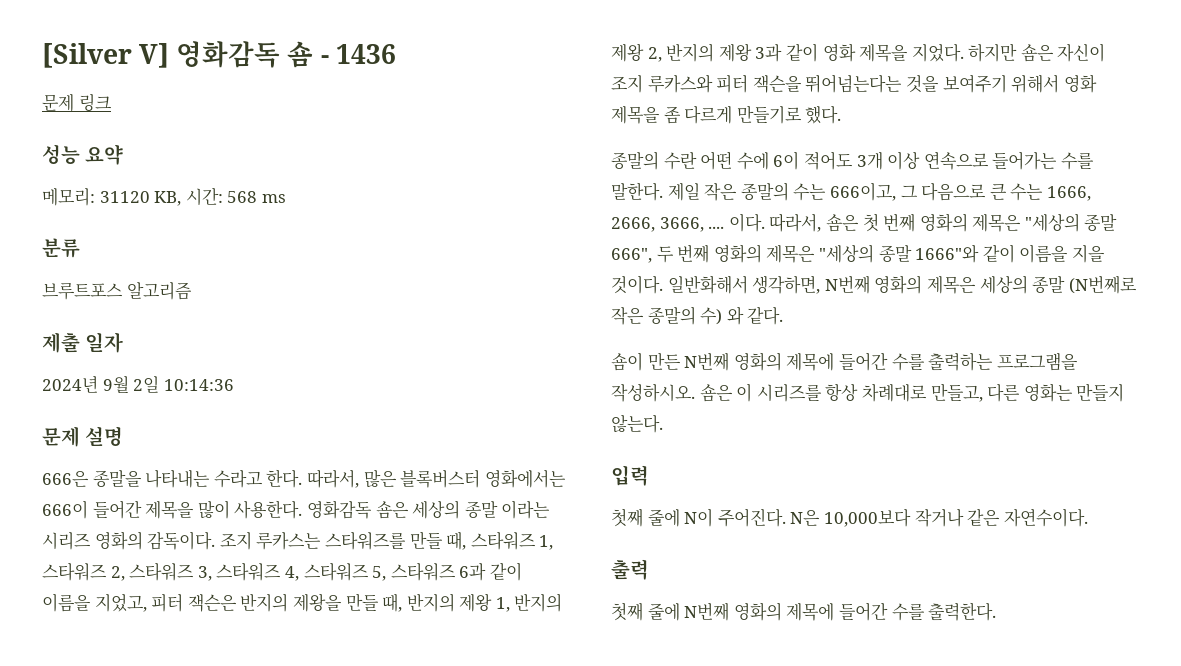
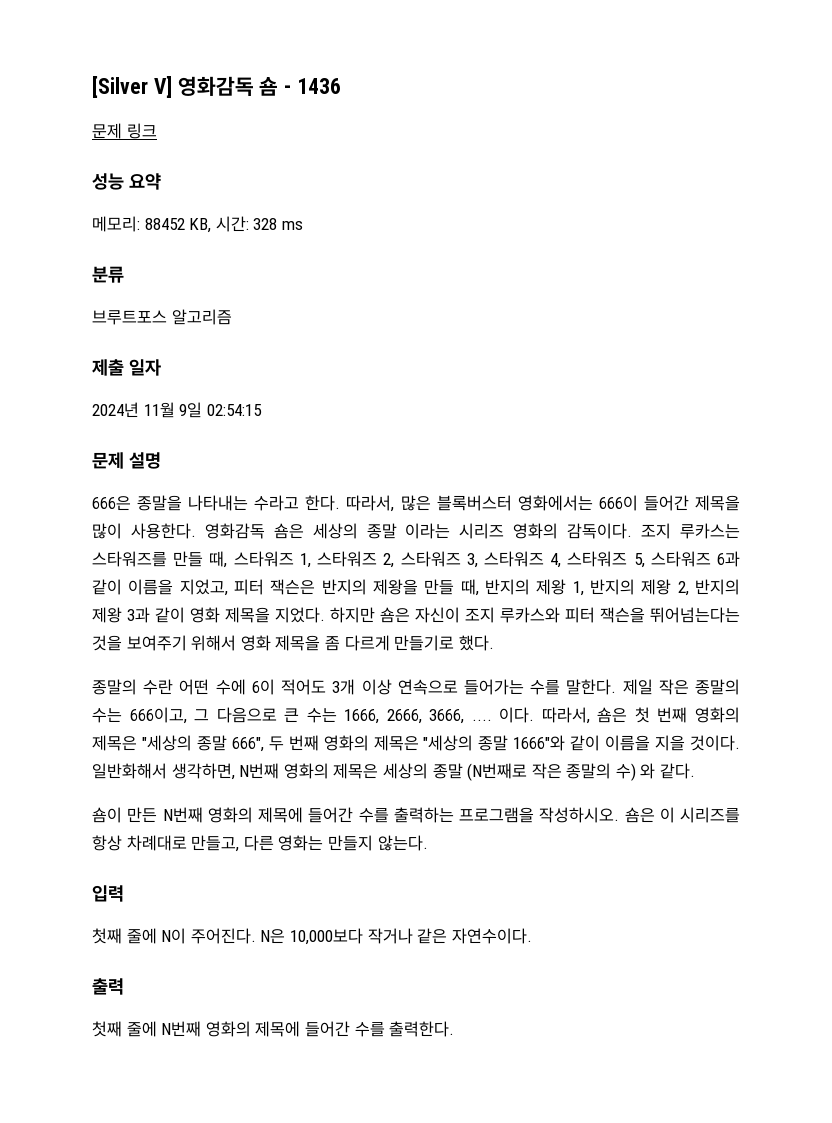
[99,191,150,203] 31120 -> [144,218,185,230] 88452
[227,191,258,203] 568 -> [253,218,278,230] 328
[102,376,234,393] 9월 2일 10:14:36 -> [143,402,262,418] 11월 9일 02:54:15

